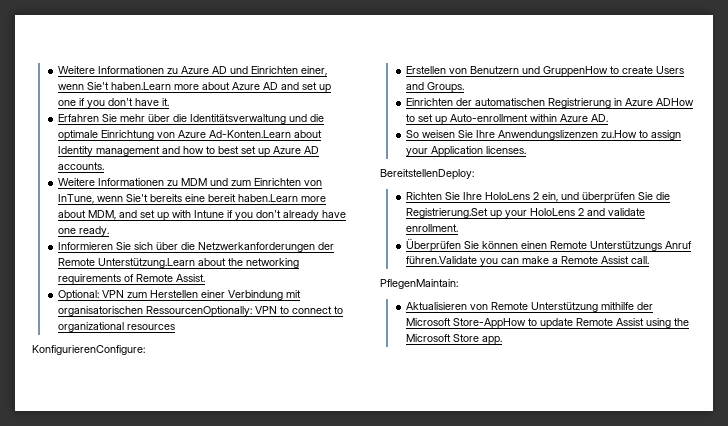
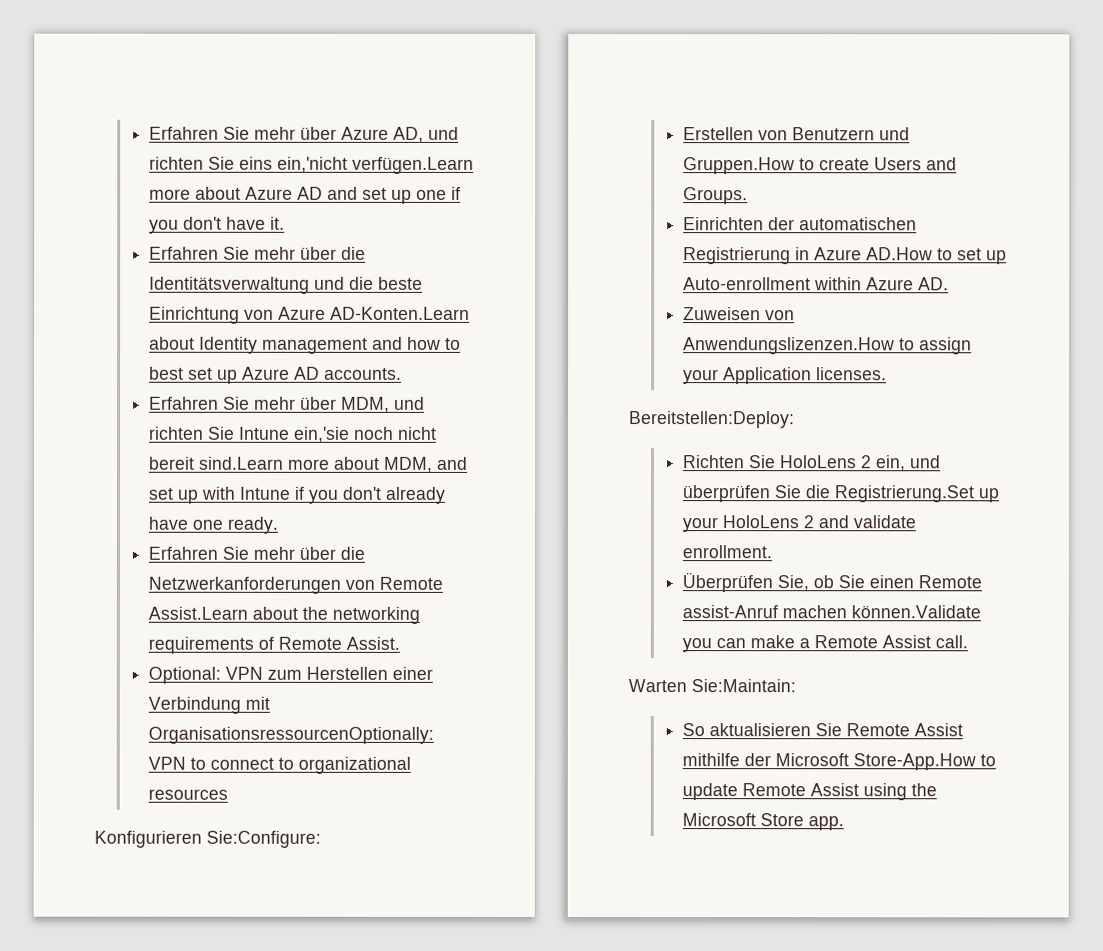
[58,66,328,76] [58,82,172,90] Weitere Informationen zu Azure AD und Einrichten einer, wenn Sie't haben.Learn -> [148,126,459,143] [148,156,474,174] Erfahren Sie mehr über Azure AD, und richten Sie eins ein,'nicht verfügen.Learn
[58,130,99,141] optimale -> [377,276,423,290] beste
[209,130,292,138] Ad-Konten.Learn -> [329,306,470,320] AD-Konten.Learn
[58,178,323,186] [58,194,299,204] Weitere Informationen zu MDM und zum Einrichten von InTune, wenn Sie't bereits eine bereit haben.Learn -> [148,396,425,413] [148,426,437,443] [148,456,284,470] Erfahren Sie mehr über MDM, und richten Sie Intune ein,'sie noch nicht bereit sind.Learn
[58,242,335,252] [58,258,196,268] Informieren Sie sich über die Netzwerkanforderungen der Remote Unterstützung.Learn -> [147,546,365,560] [147,576,443,594] [147,606,248,620] Erfahren Sie mehr über die Netzwerkanforderungen von Remote Assist.Learn
[58,306,253,317] organisatorischen RessourcenOptionally: -> [147,726,434,744] OrganisationsressourcenOptionally:
[32,345,145,355] KonfigurierenConfigure: -> [94,830,321,848] Konfigurieren Sie:Configure:
[543,66,609,77] GruppenHow -> [682,157,795,175] Gruppen.How
[656,98,695,106] ADHow -> [865,247,933,261] AD.How
[406,130,638,140] So weisen Sie Ihre Anwendungslizenzen zu.How -> [682,307,795,321] [682,337,895,355] Zuweisen von Anwendungslizenzen.How
[380,169,474,180] BereitstellenDeploy: -> [629,411,795,429] Bereitstellen:Deploy:
[463,192,483,200] Ihre -> (776, 462) none
[464,241,693,251] [406,256,478,264] Sie können einen Remote Unterstützungs Anruf führen.Validate -> [776,575,982,592] [681,605,981,619] Sie, ob Sie einen Remote assist-Anruf machen können.Validate
[380,279,458,289] [406,302,599,312] PflegenMaintain: // Aktualisieren von Remote Unterstützung -> [628,679,796,693] [681,723,963,737] Warten Sie:Maintain: // So aktualisieren Sie Remote Assist
[453,318,527,329] Store-AppHow -> [852,753,976,771] Store-App.How

